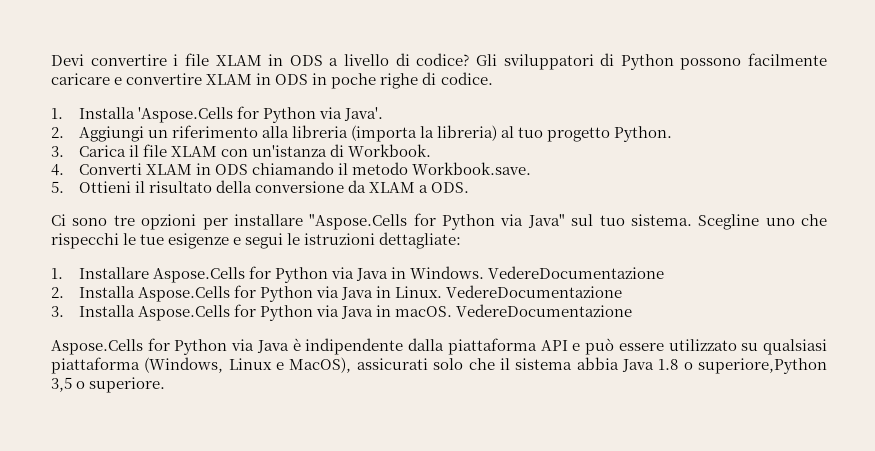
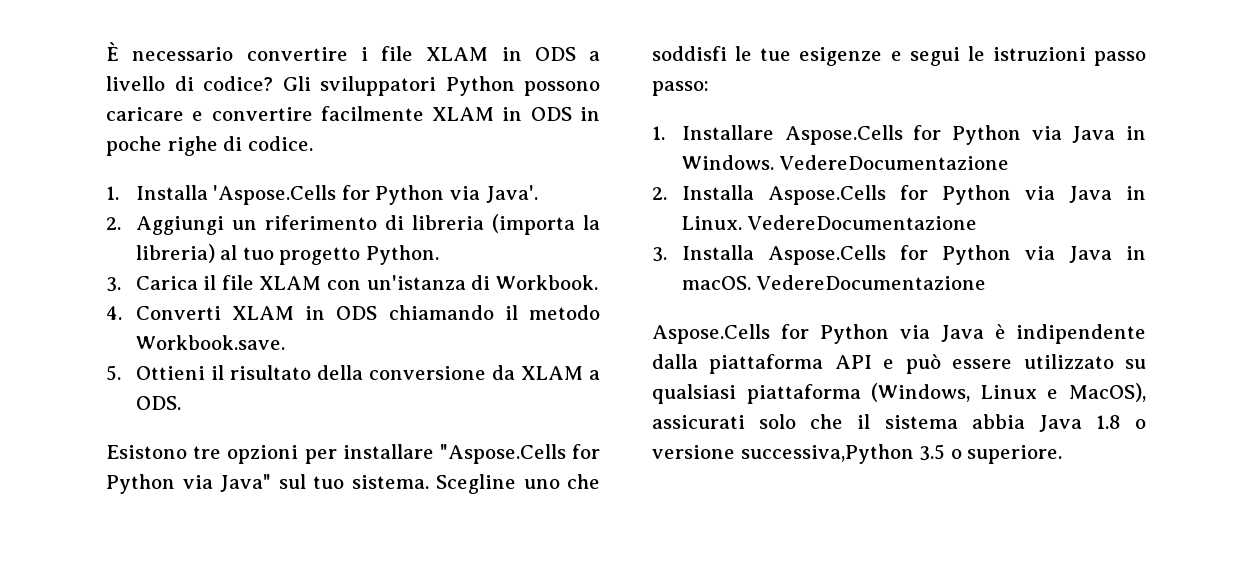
[51,54,84,66] Devi -> [106,42,234,61] È necessario
[600,53,615,66] di -> (436, 86) none
[748,53,827,66] facilmente -> (600, 88) none
(203, 79) none -> [320,106,424,121] facilmente
[261,126,289,138] alla -> [384,215,404,230] di
[51,214,108,226] Ci sono -> [106,445,187,459] Esistono
[51,233,119,249] rispecchi -> [652,46,727,61] soddisfi
[379,232,462,249] dettagliate: -> [1094,51,1146,66] [652,81,709,96] passo passo:
[698,358,827,374] [51,377,72,392] superiore,Python 3,5 -> [652,444,946,464] versione successiva,Python 3.5

